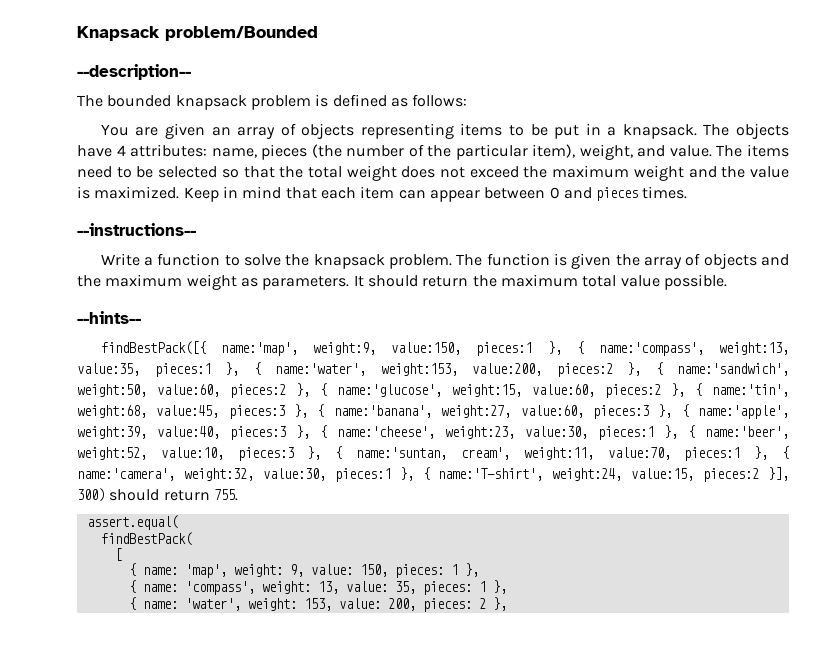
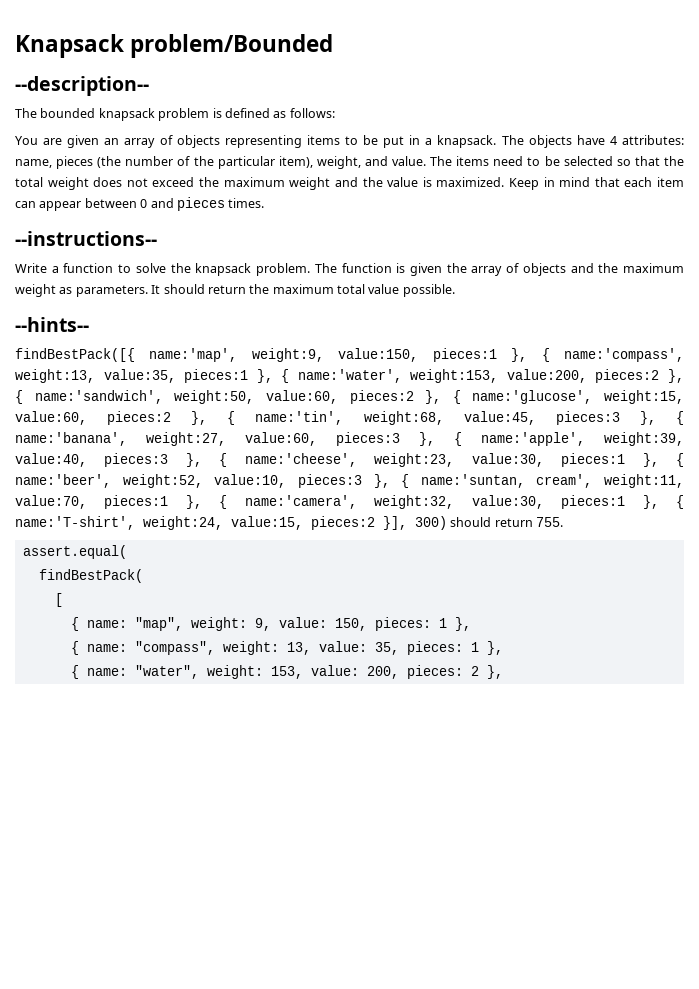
[184,564,227,578] 'map', -> [134,617,183,631] "map",
[184,581,255,595] 'compass', -> [134,641,215,655] "compass",
[184,598,241,611] 'water', -> [134,665,199,679] "water",

